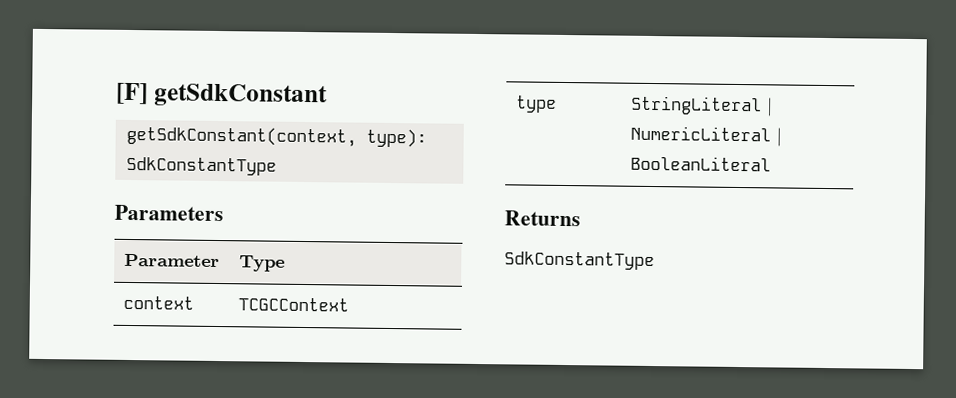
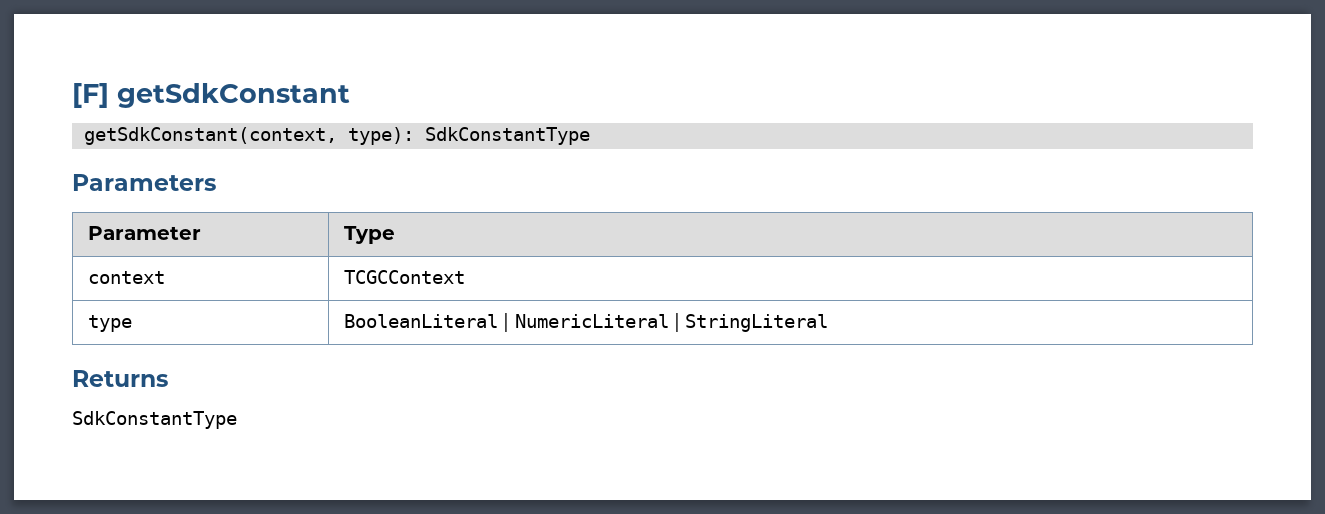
[629,95,762,116] StringLiteral -> [343,314,498,328] BooleanLiteral
[629,155,771,172] BooleanLiteral -> [685,314,829,332] StringLiteral

